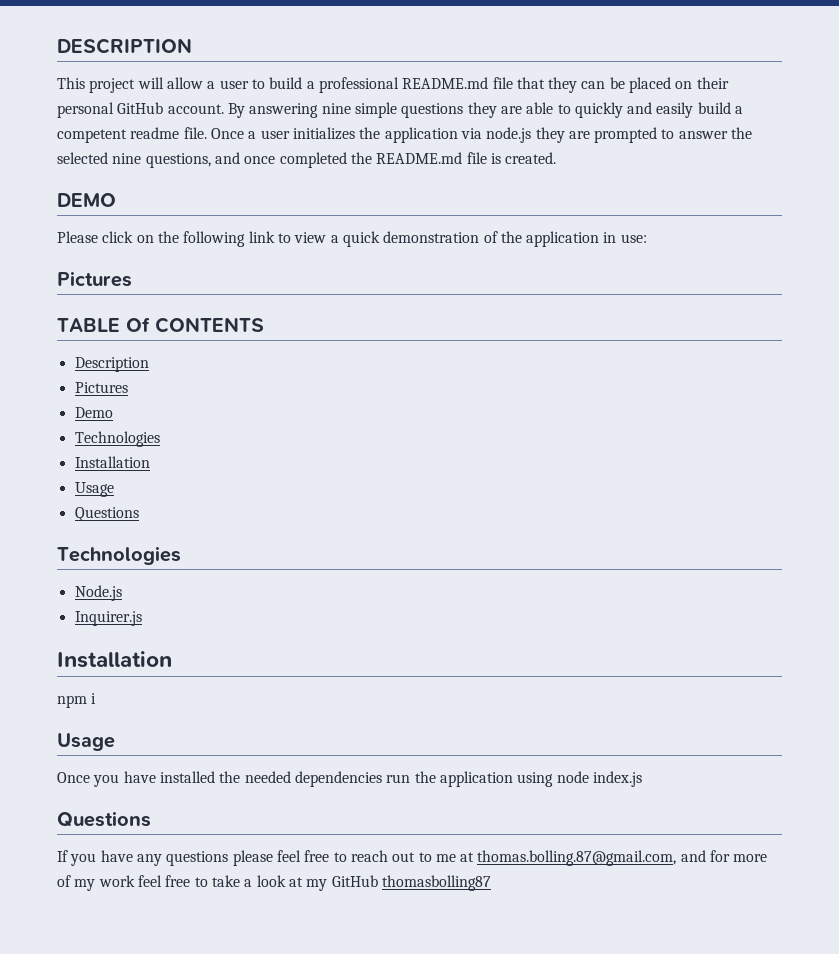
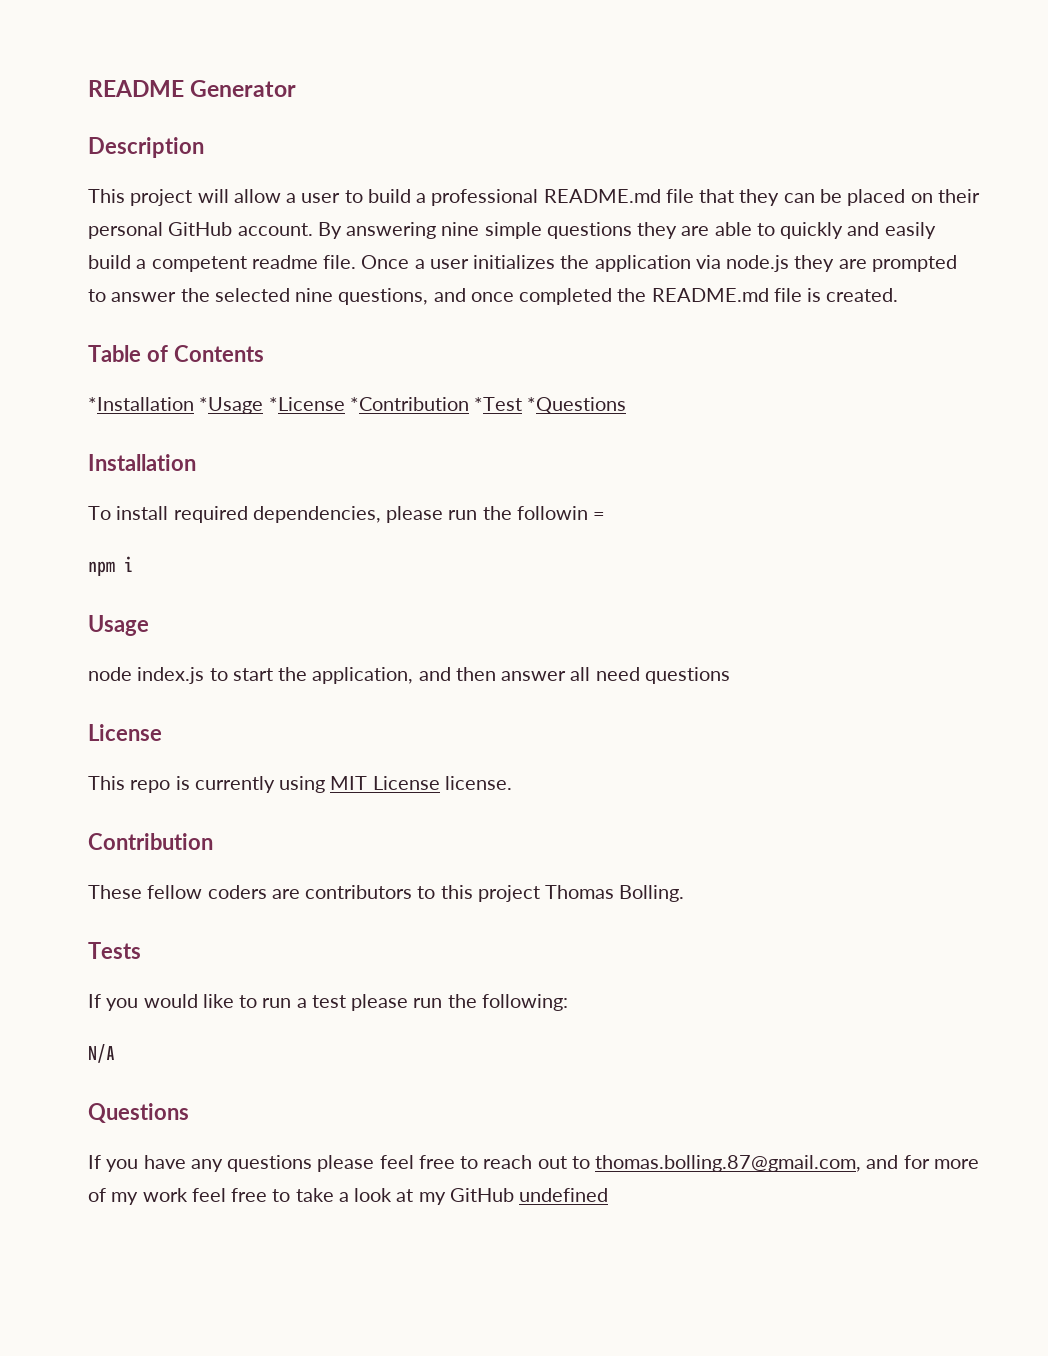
[57,38,192,54] DESCRIPTION -> [88,80,297,97] [88,137,204,158] README Generator // Description
[57,193,116,207] [57,231,647,247] [57,271,132,287] [57,317,264,333] [74,357,149,372] [74,382,128,393] [74,407,113,418] [74,431,160,447] [74,456,150,468] [74,482,114,497] [74,507,139,521] [57,546,181,565] [74,585,122,601] [74,611,142,626] [57,651,172,668] [57,693,97,708] [57,733,115,751] [57,771,642,787] DEMO // Please click on the following link to view a quick demonstration of the application in use: // Pictures // TABLE Of CONTENTS // Description // Pictures // Demo // Technologies // Installation // Usage // Questions // Technologies // Node.js // Inquirer.js // Installation // npm i // Usage // Once you have installed the needed dependencies run the application using node index.js -> [88,345,264,362] [88,397,627,414] [88,454,196,471] [88,506,606,523] [88,556,133,576] [88,615,149,636] [88,667,730,684] [88,724,162,741] [88,776,512,793] [88,833,213,850] [88,885,685,902] [88,942,141,959] [88,994,568,1011] [88,1044,115,1063] Table of Contents // *Installation *Usage *License *Contribution *Test *Questions // Installation // To install required dependencies, please run the followin = // npm i // Usage // node index.js to start the application, and then answer all need questions // License // This repo is currently using MIT License license. // Contribution // These fellow coders are contributors to this project Thomas Bolling. // Tests // If you would like to run a test please run the following: // N/A
[435,852,475,862] me at -> (590, 1162) none
[381,875,491,891] thomasbolling87 -> [519,1188,609,1202] undefined

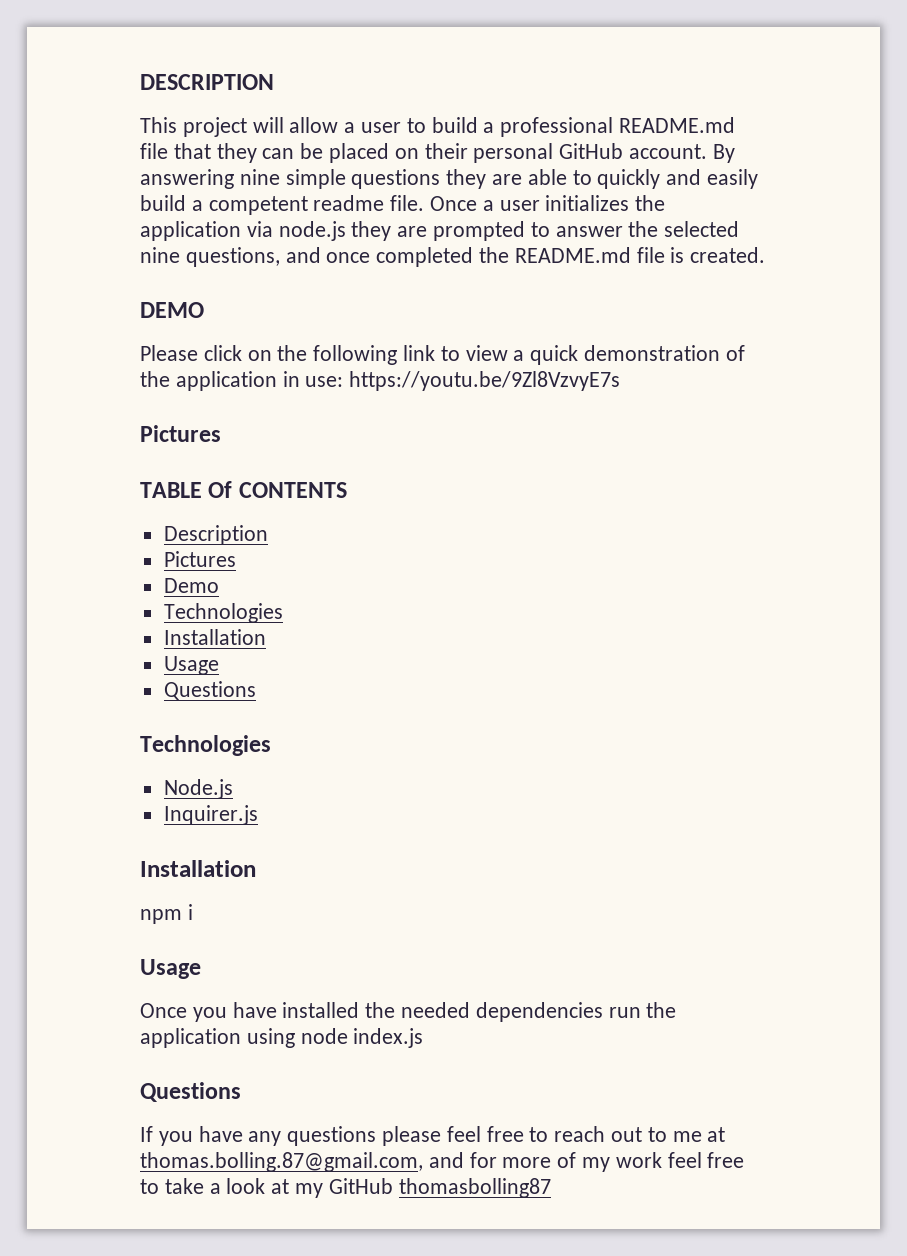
[88,80,297,97] [88,137,204,158] README Generator // Description -> [140,74,274,90] DESCRIPTION
[88,345,264,362] [88,397,627,414] [88,454,196,471] [88,506,606,523] [88,556,133,576] [88,615,149,636] [88,667,730,684] [88,724,162,741] [88,776,512,793] [88,833,213,850] [88,885,685,902] [88,942,141,959] [88,994,568,1011] [88,1044,115,1063] Table of Contents // *Installation *Usage *License *Contribution *Test *Questions // Installation // To install required dependencies, please run the followin = // npm i // Usage // node index.js to start the application, and then answer all need questions // License // This repo is currently using MIT License license. // Contribution // These fellow coders are contributors to this project Thomas Bolling. // Tests // If you would like to run a test please run the following: // N/A -> [140,302,204,318] [140,345,745,365] [140,371,621,391] [140,425,221,442] [140,481,347,498] [163,525,268,545] [163,551,236,567] [163,578,219,593] [163,603,283,623] [163,629,266,645] [163,656,219,675] [163,681,256,700] [140,735,271,756] [163,779,233,799] [163,805,258,825] [140,860,256,877] [140,904,193,924] [140,959,201,979] [140,1002,677,1022] [140,1028,424,1048] DEMO // Please click on the following link to view a quick demonstration of the application in use: https://youtu.be/9Zl8VzvyE7s // Pictures // TABLE Of CONTENTS // Description // Pictures // Demo // Technologies // Installation // Usage // Questions // Technologies // Node.js // Inquirer.js // Installation // npm i // Usage // Once you have installed the needed dependencies run the application using node index.js
(590, 1162) none -> [672,1127,726,1142] me at
[519,1188,609,1202] undefined -> [398,1178,551,1198] thomasbolling87

